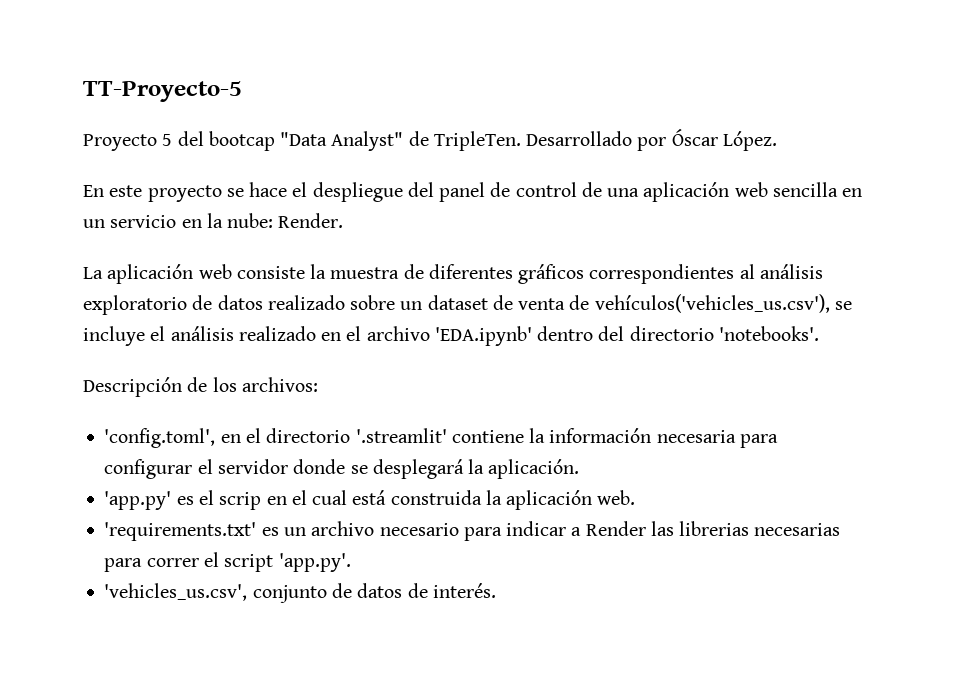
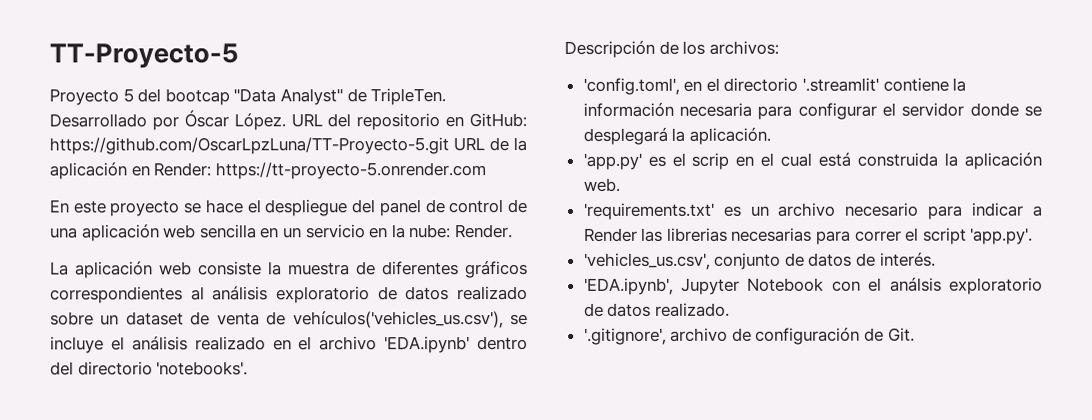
(777, 141) none -> [290,113,527,131] [49,137,527,155] [49,162,486,180] URL del repositorio en GitHub: https://github.com/OscarLpzLuna/TT-Proyecto-5.git URL de la aplicación en Render: https://tt-proyecto-5.onrender.com
(496, 590) none -> [583,277,1043,295] [583,302,730,317] [583,327,915,345] // 'EDA.ipynb', Jupyter Notebook con el análsis exploratorio de datos realizado. // '.gitignore', archivo de configuración de Git.

